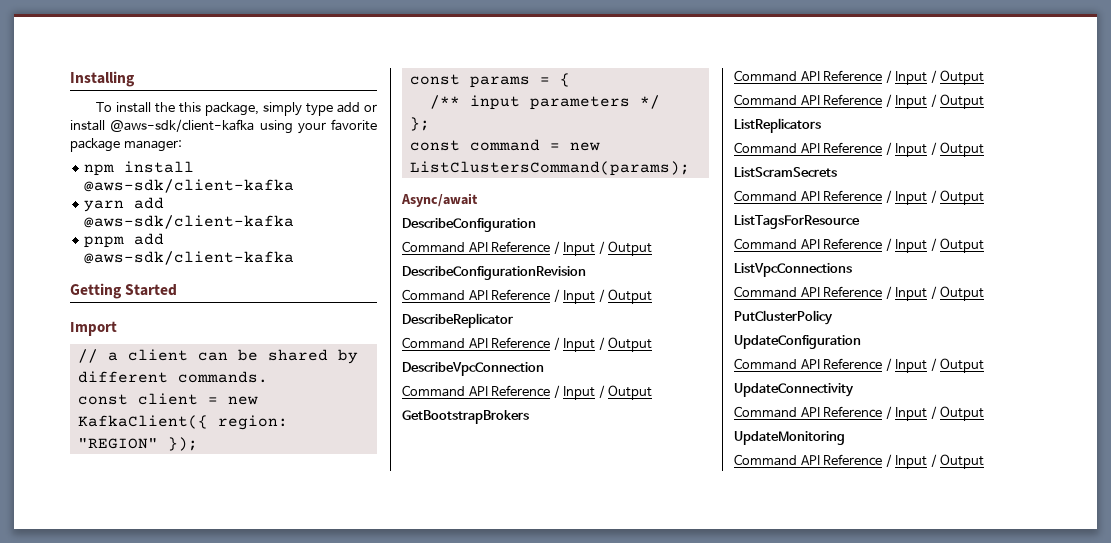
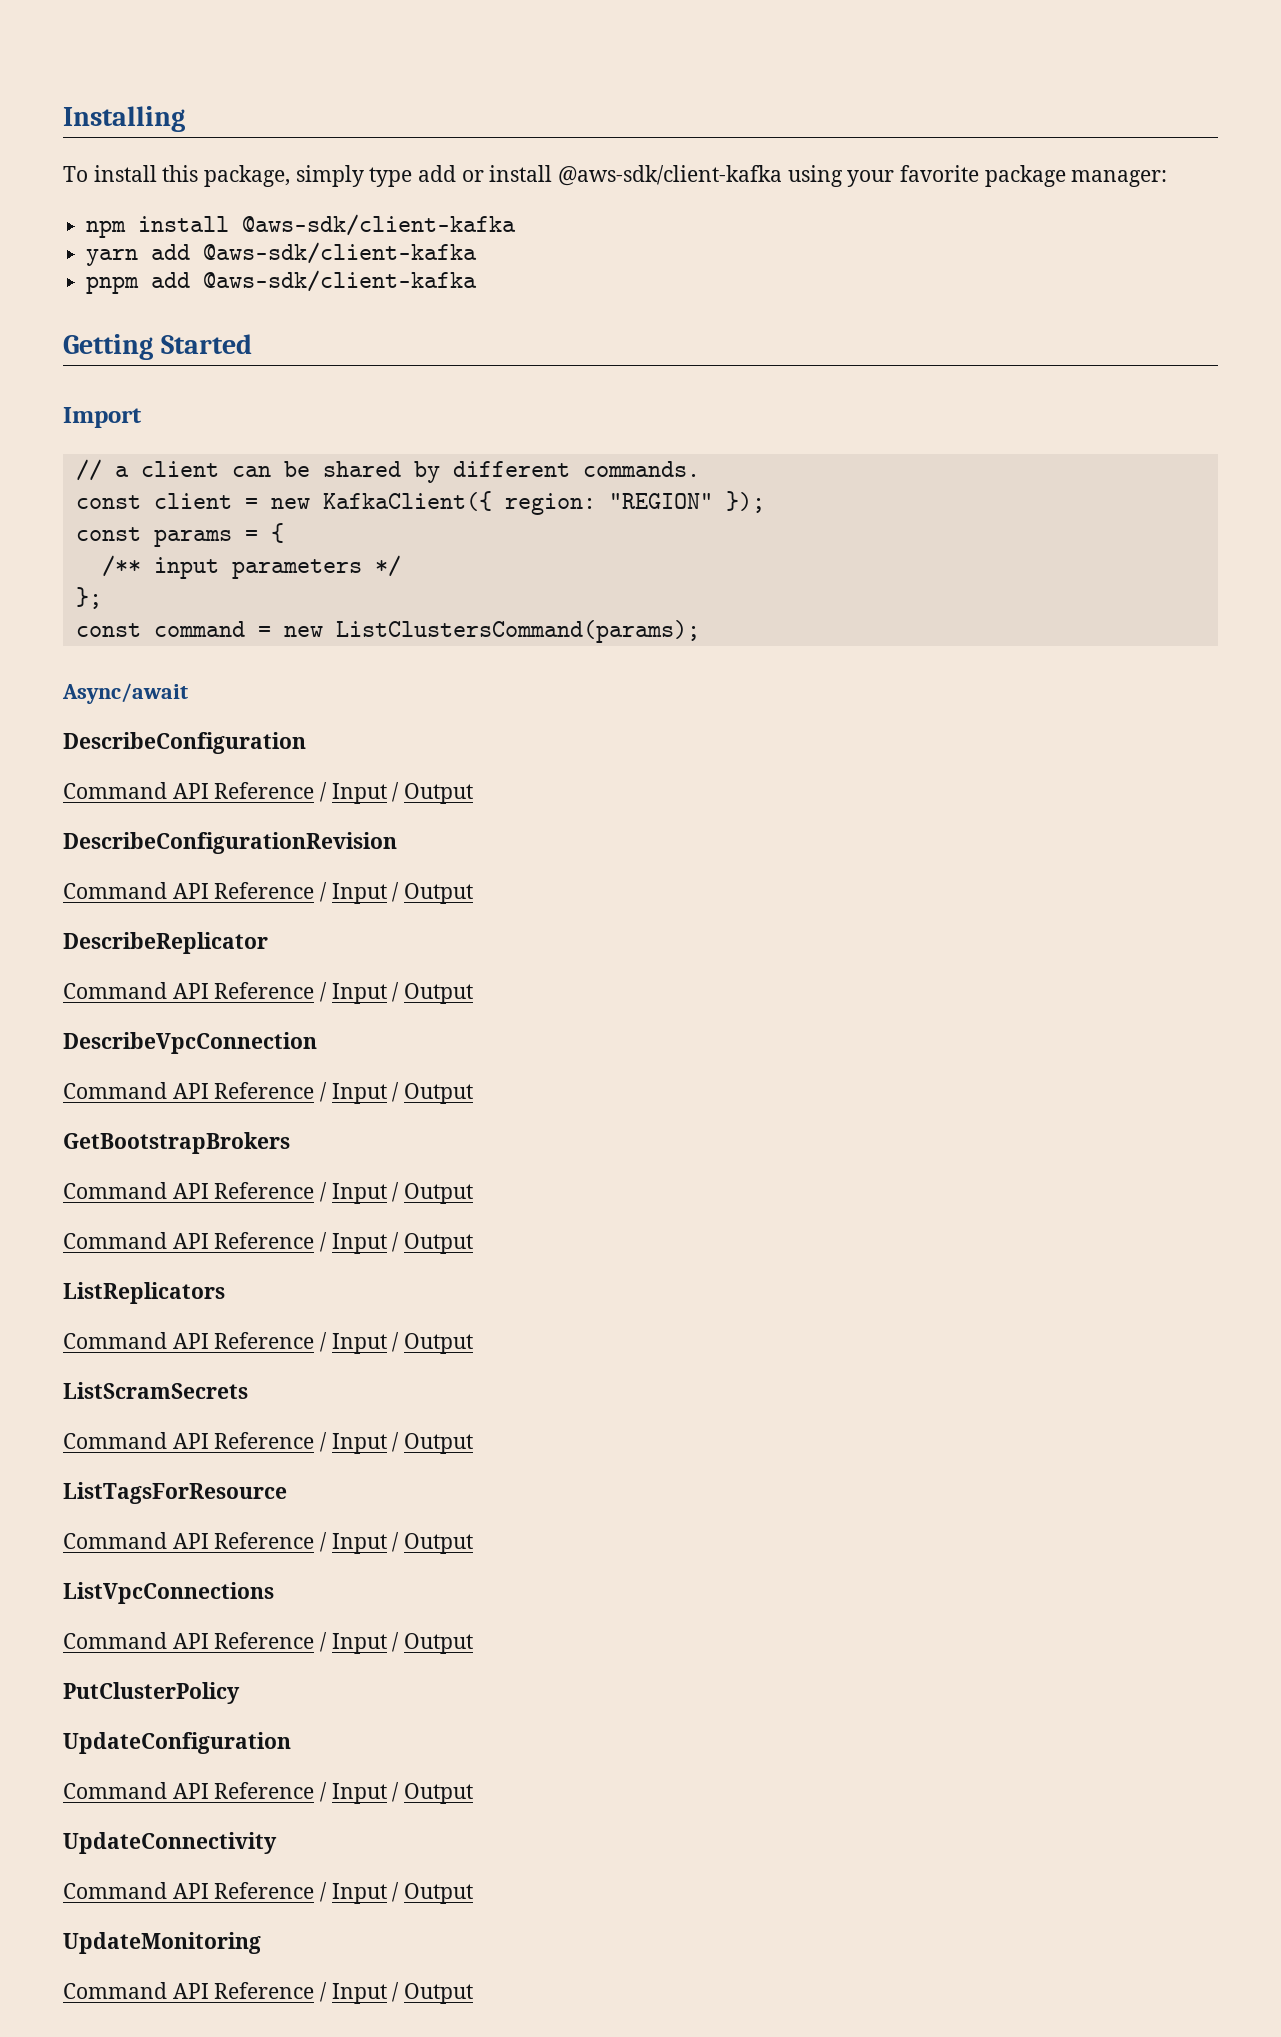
[155,102,176,113] the -> (157, 173) none

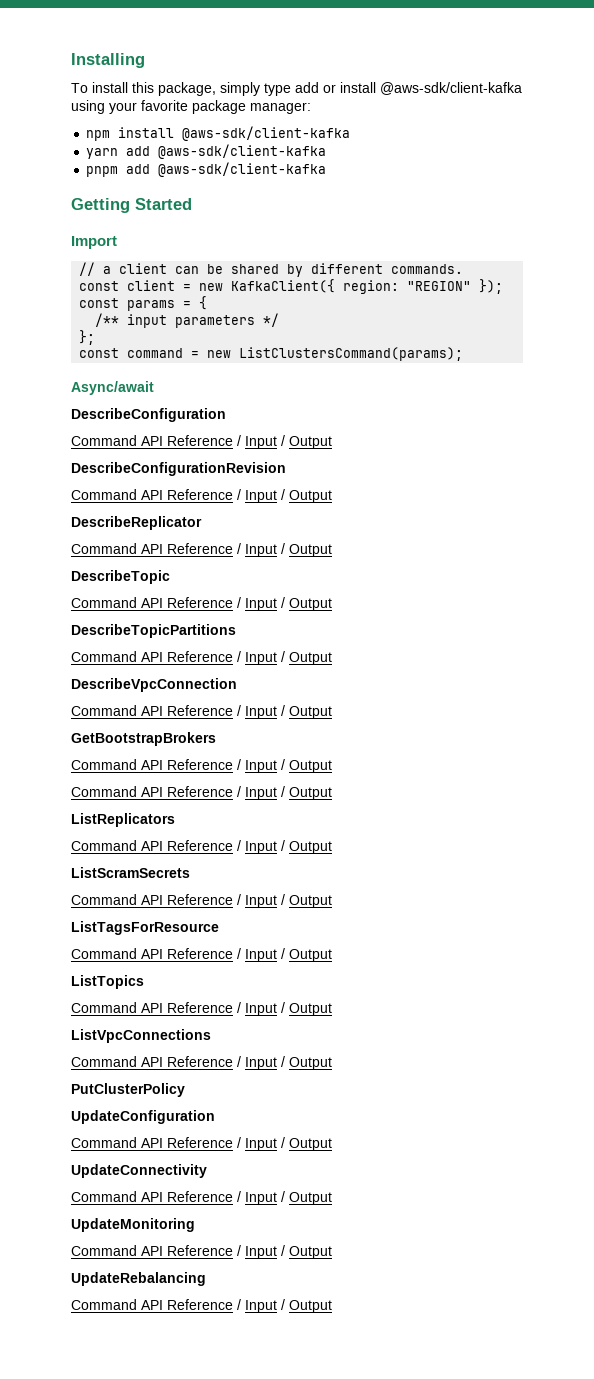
(474, 993) none -> [71,570,170,584] [71,597,332,611] [71,624,236,638] [71,651,332,665] // DescribeTopic // Command API Reference / Input / Output // DescribeTopicPartitions // Command API Reference / Input / Output
(474, 1543) none -> [71,975,144,989] [71,1002,332,1016] // ListTopics // Command API Reference / Input / Output
(474, 1993) none -> [71,1272,206,1286] [71,1299,332,1313] // UpdateRebalancing // Command API Reference / Input / Output

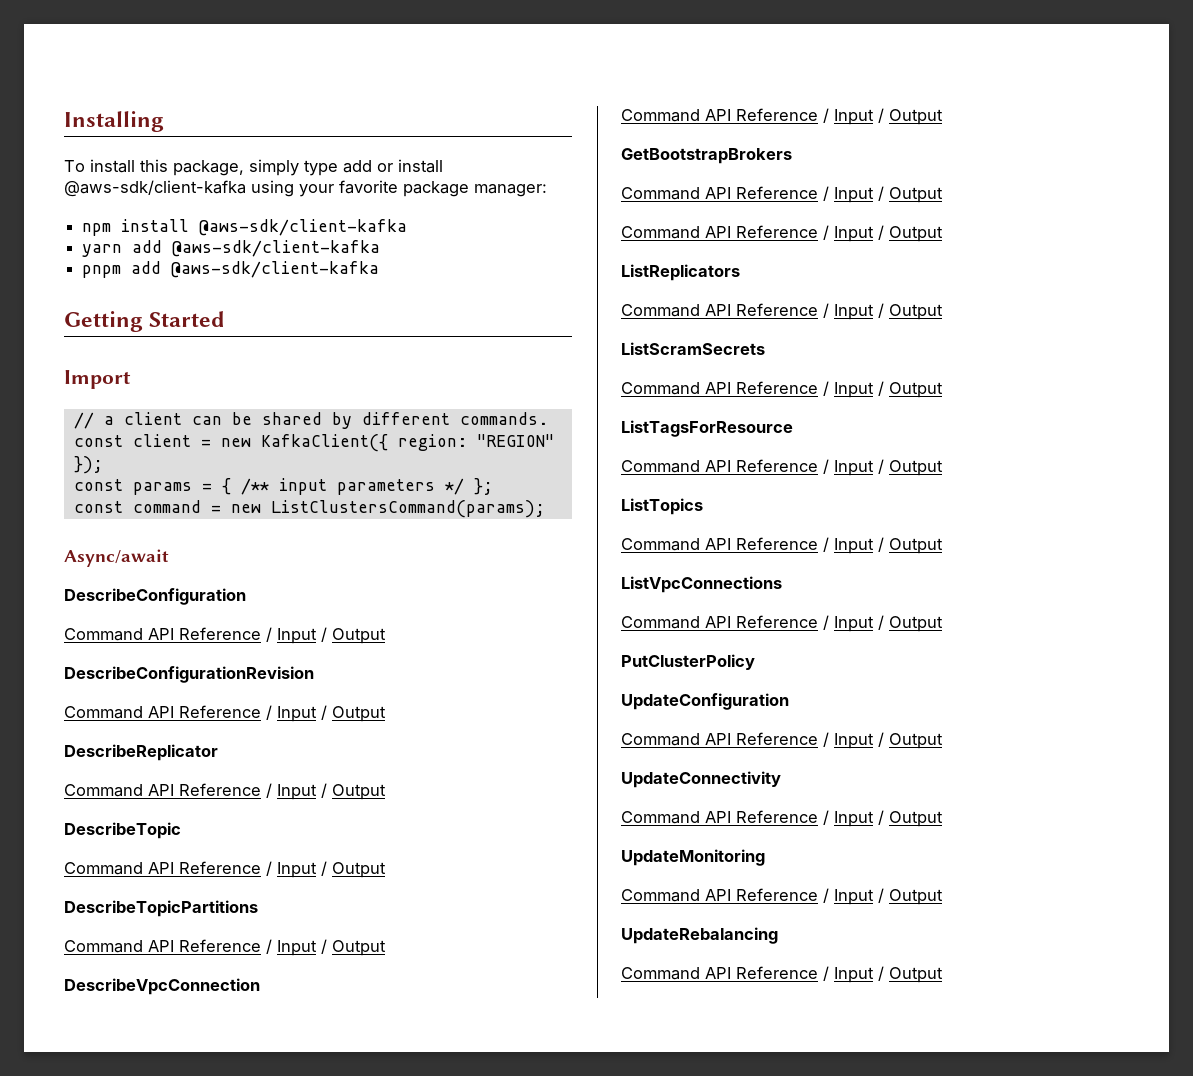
(208, 303) // -> (231, 486) none
(280, 320) // -> (464, 486) none

